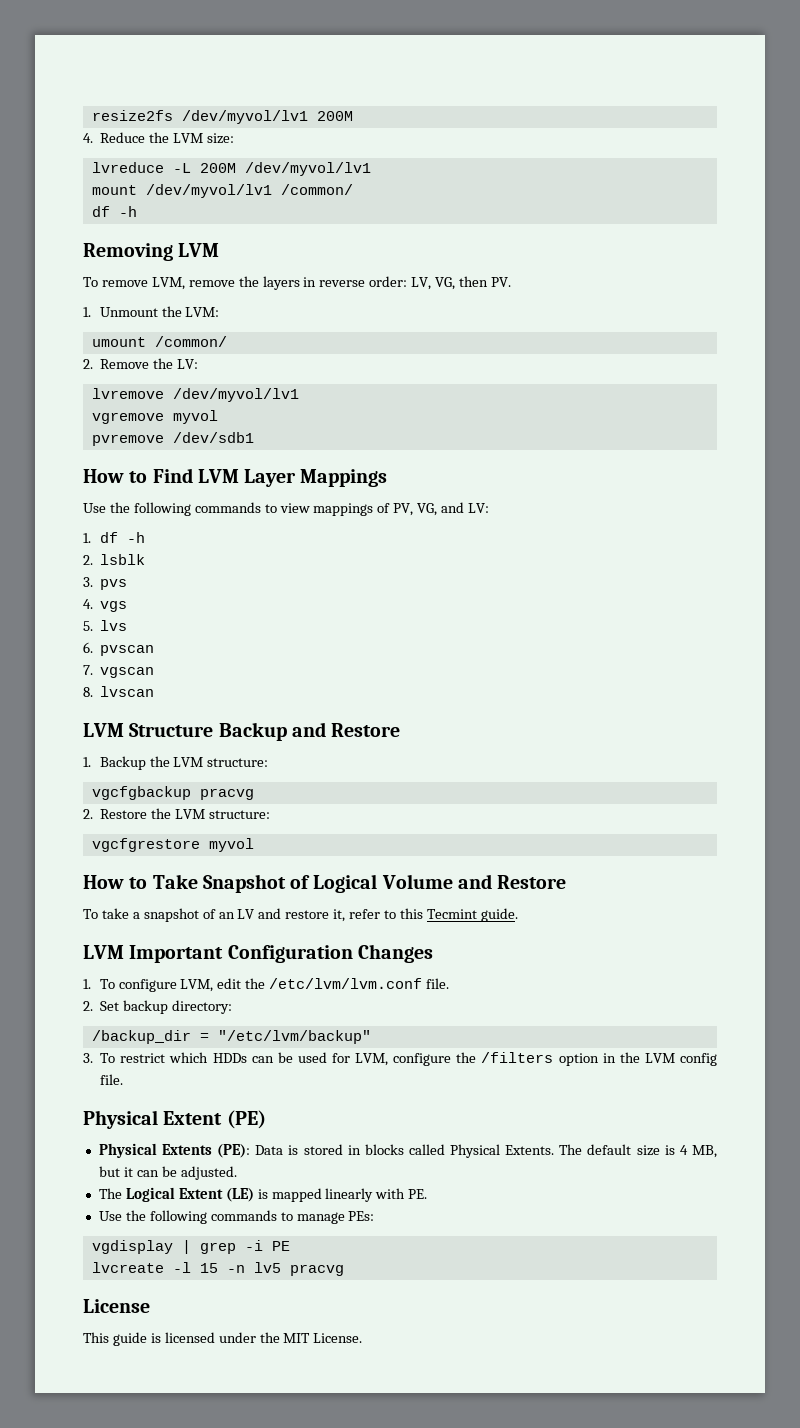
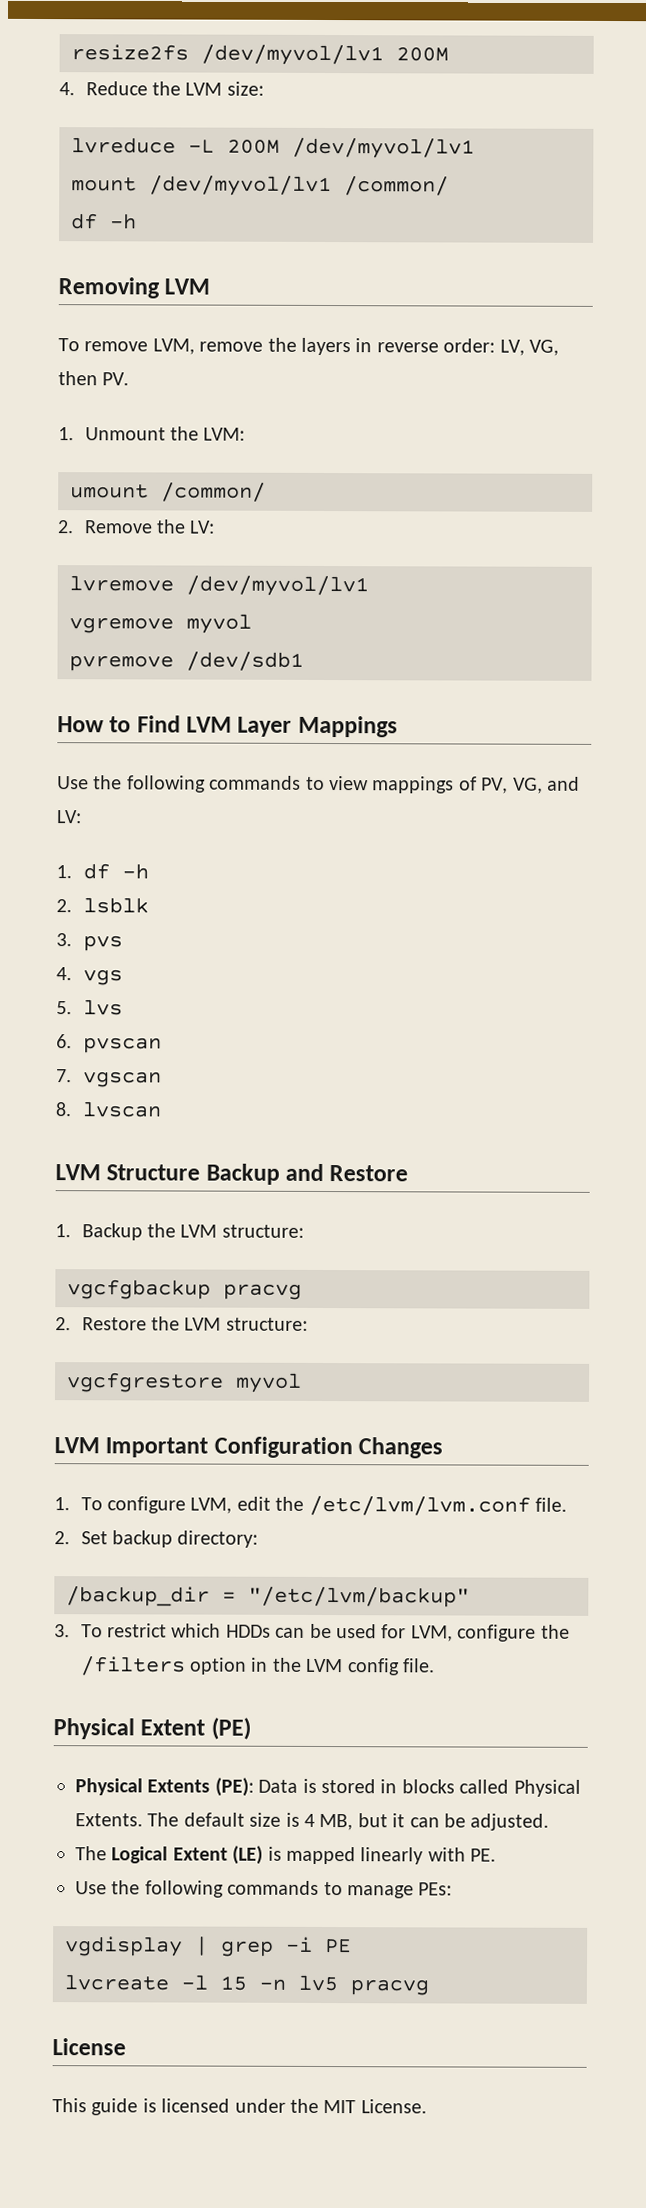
[83,874,567,893] [83,908,518,922] // How to Take Snapshot of Logical Volume and Restore // To take a snapshot of an LV and restore it, refer to this Tecmint guide. -> (302, 1382) none

